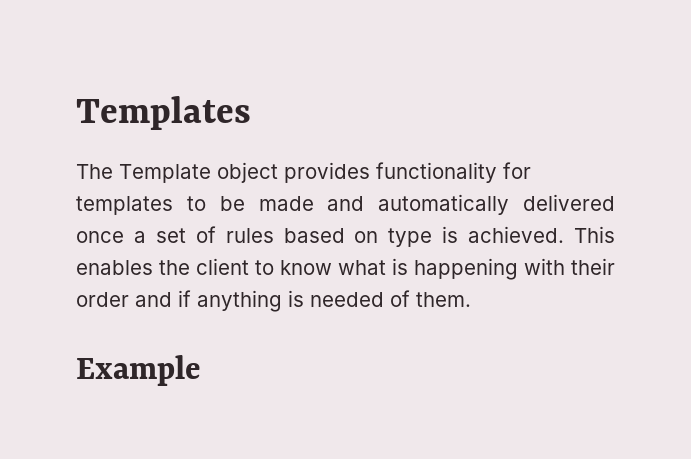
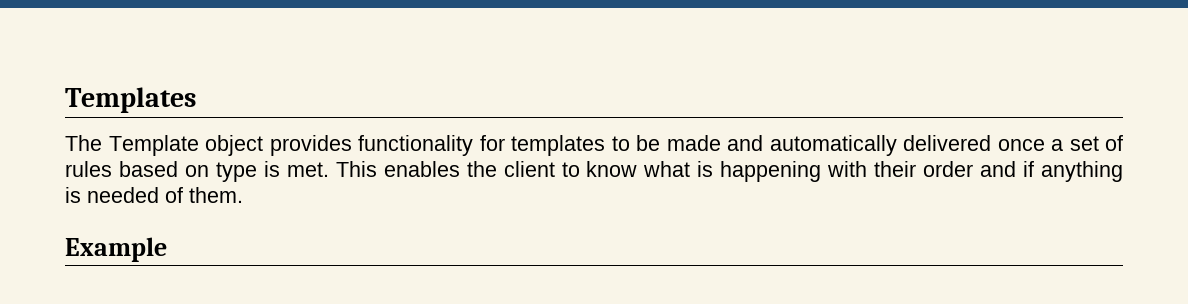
[468,226,565,243] achieved. -> [286,162,329,177] met.

